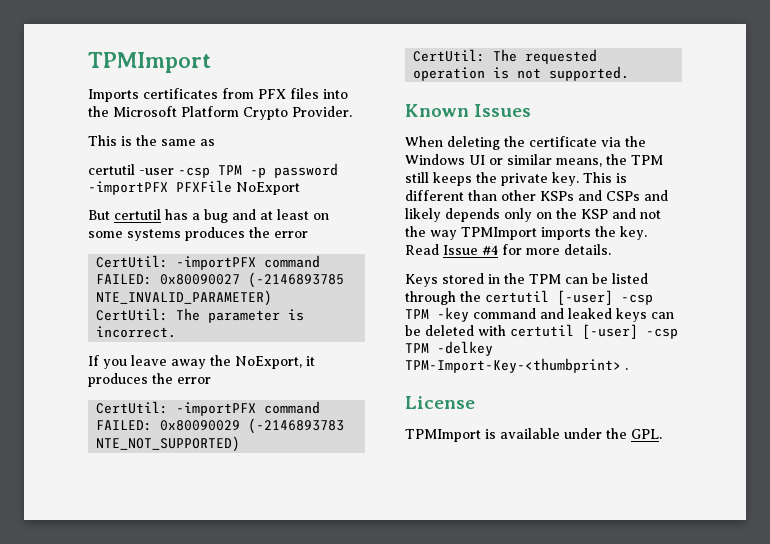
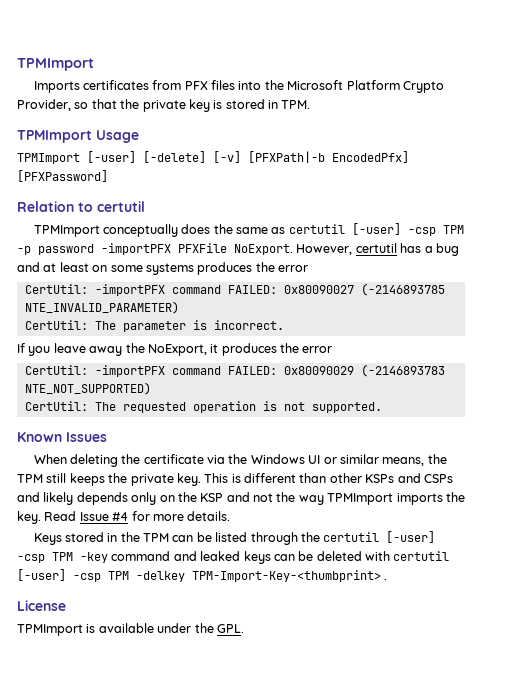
[292,106,352,117] [88,135,132,146] Provider. // This is -> [17,99,311,112] [17,130,139,143] [17,151,409,164] [17,170,108,182] [17,201,145,212] [33,224,211,237] Provider, so that the private key is stored in TPM. // TPMImport Usage // TPMImport [-user] [-delete] [-v] [PFXPath|-b EncodedPfx] [PFXPassword] // Relation to certutil // TPMImport conceptually does
[88,164,174,175] // certutil -user -> [288,223,401,235] certutil [-user]
[236,182,300,195] [88,210,110,220] NoExport // But -> [234,244,353,255] NoExport. However,

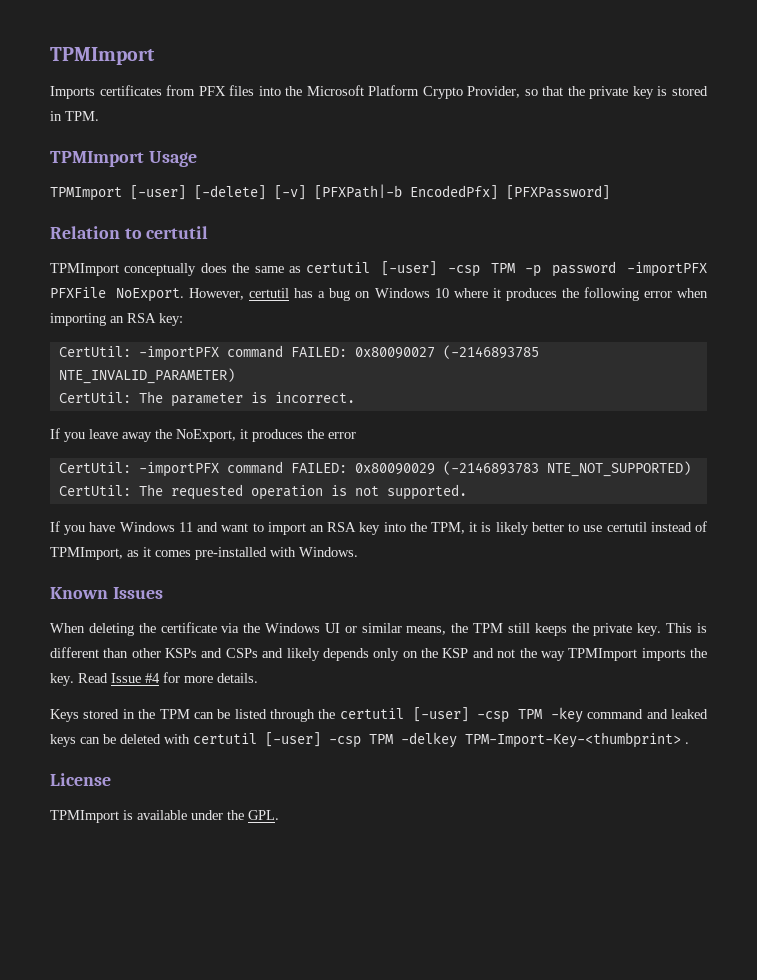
[17,262,308,275] and at least on some systems produces the error -> [355,287,708,301] [50,313,183,326] on Windows 10 where it produces the following error when importing an RSA key:
(382, 407) none -> [50,521,708,535] [50,547,358,560] // If you have Windows 11 and want to import an RSA key into the TPM, it is likely better to use certutil instead of TPMImport, as it comes pre-installed with Windows.

